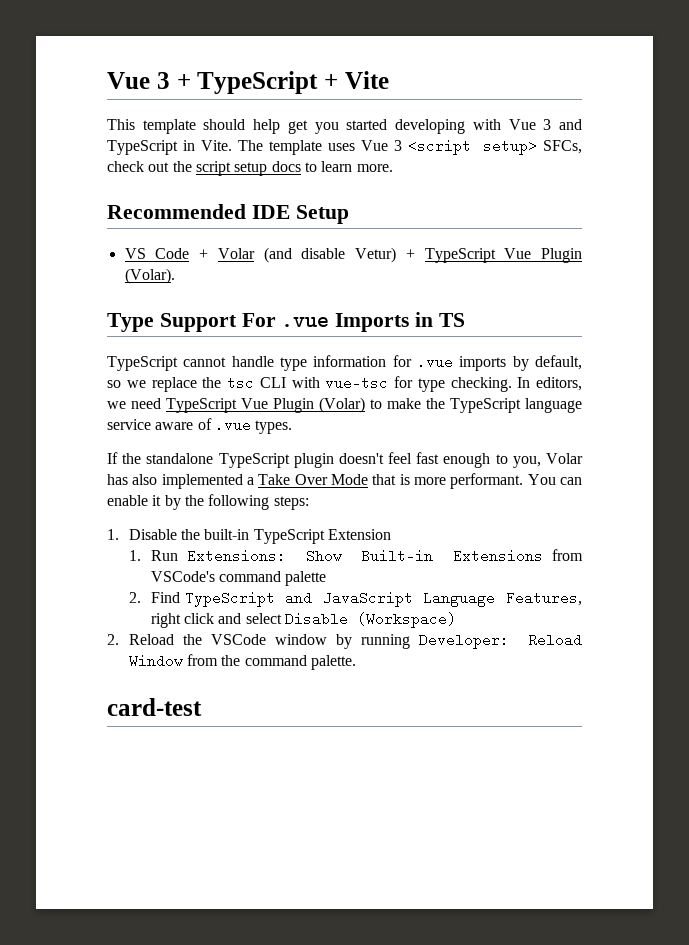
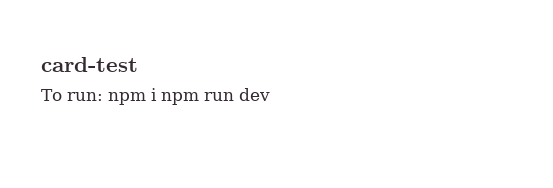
[107,71,389,94] [107,119,582,134] [107,139,582,155] [107,161,393,176] [107,204,349,224] [124,247,582,263] [124,268,175,284] [107,312,465,332] [107,355,582,371] [107,376,582,392] [107,397,582,413] [107,418,293,434] [107,452,583,468] [107,473,582,489] [107,494,309,510] [107,529,392,544] [128,549,583,563] [150,571,327,586] [128,591,582,607] [150,612,456,628] [107,633,582,649] [128,654,357,670] [107,698,202,716] Vue 3 + TypeScript + Vite // This template should help get you started developing with Vue 3 and TypeScript in Vite. The template uses Vue 3 <script setup> SFCs, check out the script setup docs to learn more. // Recommended IDE Setup // VS Code + Volar (and disable Vetur) + TypeScript Vue Plugin (Volar). // Type Support For .vue Imports in TS // TypeScript cannot handle type information for .vue imports by default, so we replace the tsc CLI with vue-tsc for type checking. In editors, we need TypeScript Vue Plugin (Volar) to make the TypeScript language service aware of .vue types. // If the standalone TypeScript plugin doesn't feel fast enough to you, Volar has also implemented a Take Over Mode that is more performant. You can enable it by the following steps: // 1. Disable the built-in TypeScript Extension // 1. Run Extensions: Show Built-in Extensions from VSCode's command palette // 2. Find TypeScript and JavaScript Language Features, right click and select Disable (Workspace) // 2. Reload the VSCode window by running Developer: Reload Window from the command palette. // card-test -> [41,57,138,72] [41,88,270,105] card-test // To run: npm i npm run dev

